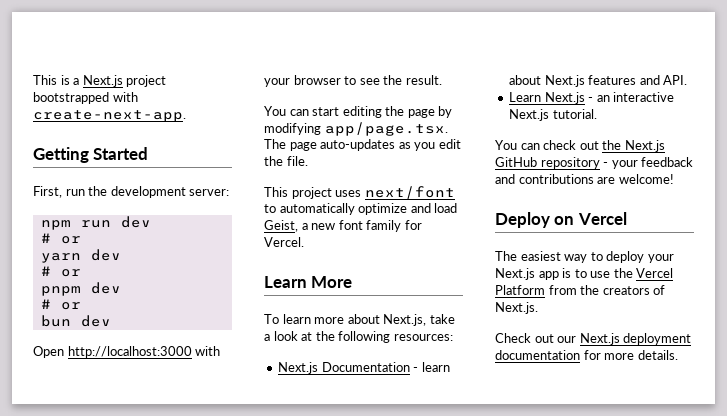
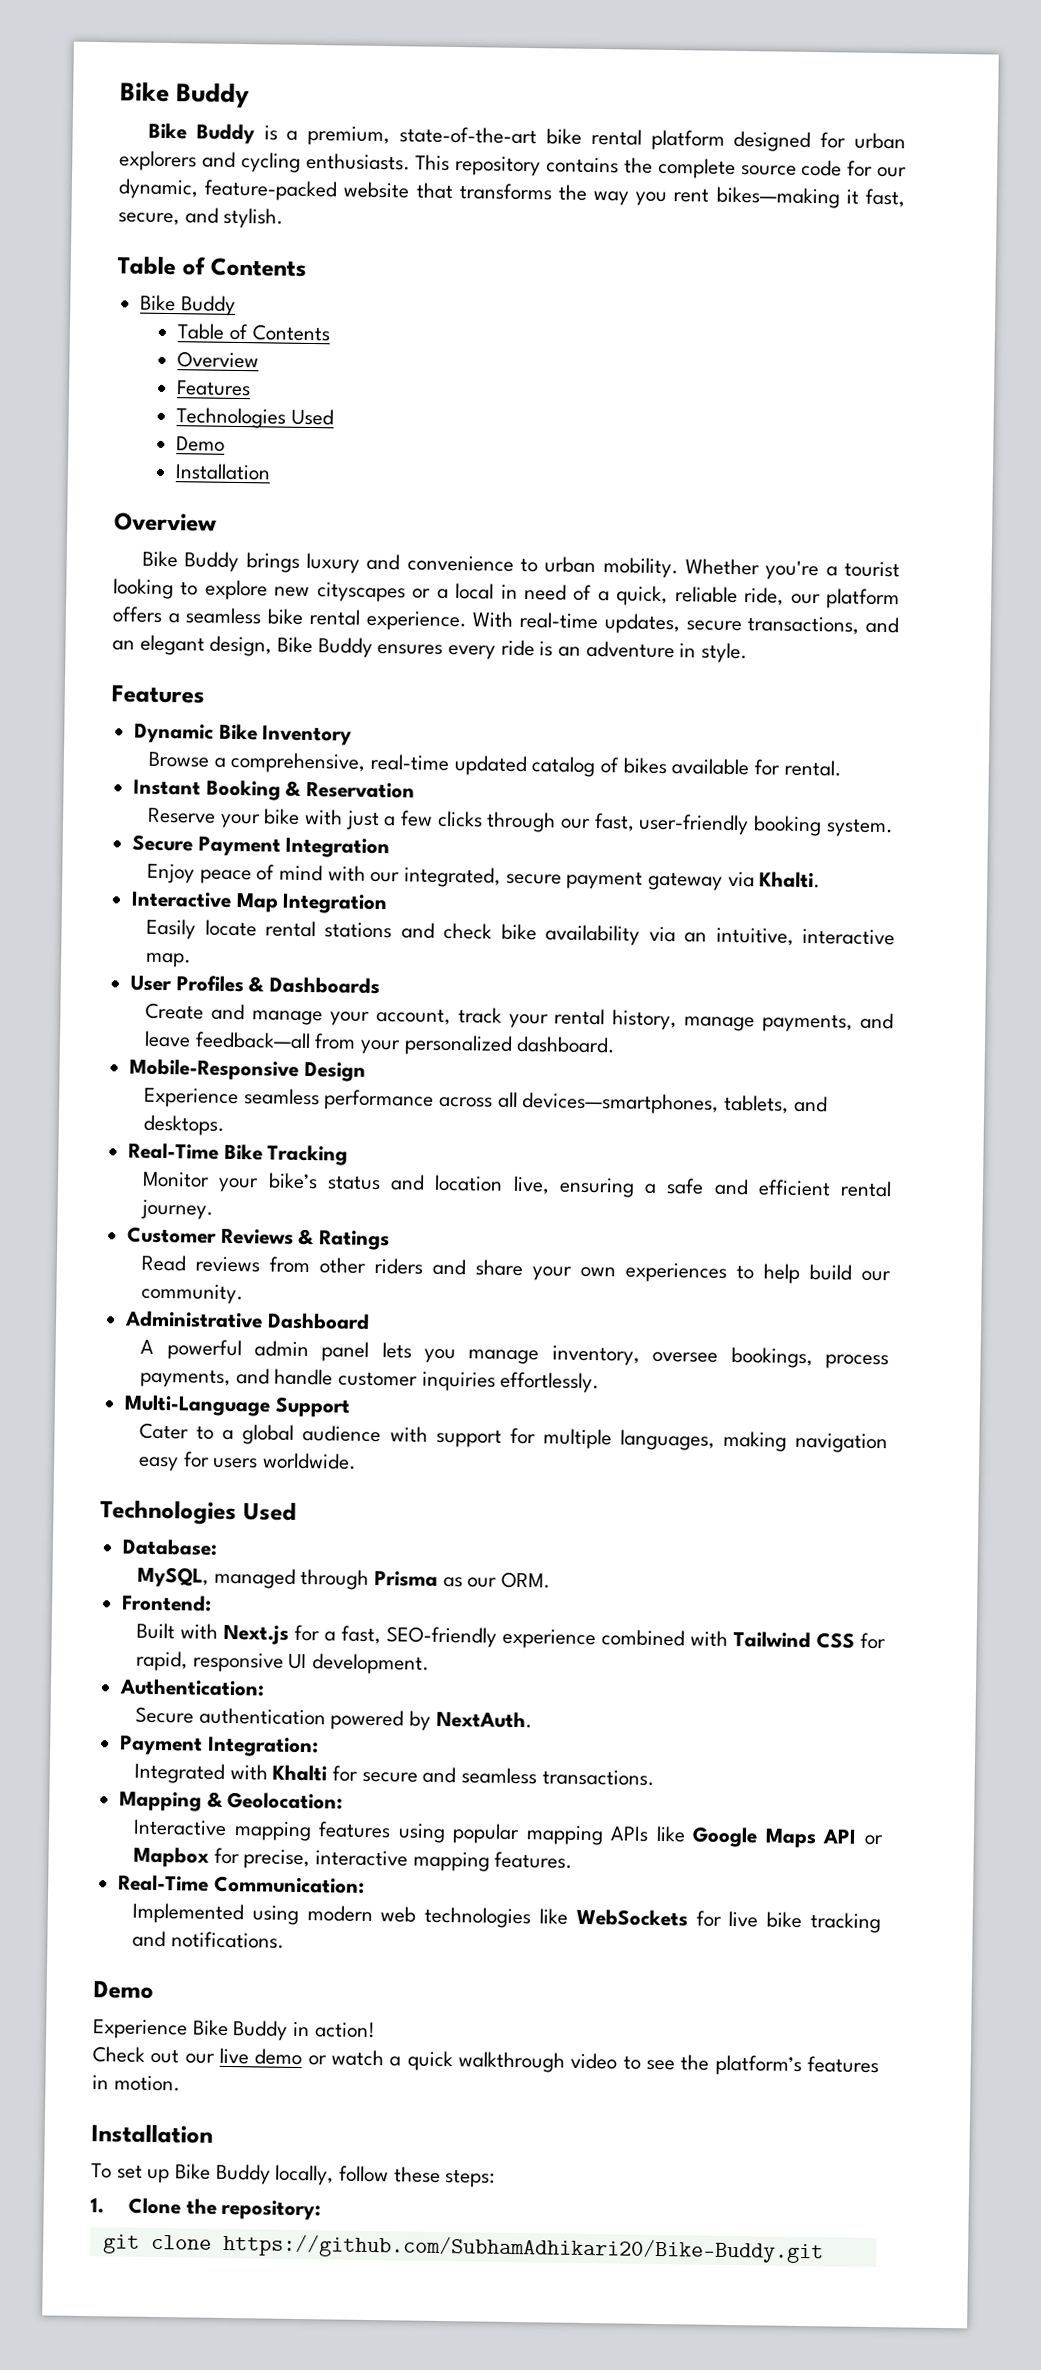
[33,75,167,87] [33,92,138,104] [33,110,186,122] [33,147,149,163] [33,186,230,198] [40,216,151,230] [40,233,81,244] [40,249,121,263] [40,266,81,277] [40,282,121,296] [40,299,81,310] [40,315,111,327] [33,346,221,358] [264,75,442,87] [264,106,453,118] [264,122,448,136] [264,139,461,151] [264,156,308,166] [264,186,455,199] [264,203,458,215] [264,220,422,232] [264,237,304,247] [264,276,353,288] [264,314,455,326] [264,331,453,343] [278,362,450,374] [509,75,688,87] [509,92,675,104] [509,109,597,121] [495,140,665,152] [495,157,694,169] [495,174,674,184] [495,212,627,228] [495,251,674,263] [495,268,674,280] [495,285,666,295] [495,302,538,314] [495,333,692,345] [495,350,678,360] This is a Next.js project bootstrapped with create-next-app. // Getting Started // First, run the development server: // npm run dev // # or // yarn dev // # or // pnpm dev // # or // bun dev // Open http://localhost:3000 with your browser to see the result. // You can start editing the page by modifying app/page.tsx. The page auto-updates as you edit the file. // This project uses next/font to automatically optimize and load Geist, a new font family for Vercel. // Learn More // To learn more about Next.js, take a look at the following resources: // Next.js Documentation - learn about Next.js features and API. // Learn Next.js - an interactive Next.js tutorial. // You can check out the Next.js GitHub repository - your feedback and contributions are welcome! // Deploy on Vercel // The easiest way to deploy your Next.js app is to use the Vercel Platform from the creators of Next.js. // Check out our Next.js deployment documentation for more details. -> [120,81,251,109] [147,122,906,152] [119,150,908,179] [118,178,905,209] [118,207,285,229] [117,256,308,277] [140,294,236,316] [177,323,330,342] [177,351,260,369] [176,380,252,397] [176,407,334,429] [176,436,226,452] [175,463,272,481] [114,512,217,532] [141,550,901,581] [113,578,900,610] [112,606,900,635] [112,634,749,664] [111,684,205,704] [134,723,353,746] [148,751,842,778] [133,779,416,801] [148,807,894,838] [132,834,391,859] [147,863,822,891] [131,891,389,915] [146,918,896,946] [146,952,193,968] [130,975,381,995] [145,1002,895,1033] [144,1030,617,1056] [129,1058,366,1082] [144,1087,828,1115] [143,1114,226,1136] [128,1142,349,1166] [142,1171,893,1198] [140,1199,215,1220] [127,1226,391,1251] [141,1254,892,1284] [141,1283,245,1305] [124,1310,370,1330] [140,1339,889,1370] [140,1368,601,1394] [124,1394,351,1418] [139,1422,888,1454] [138,1451,358,1472] [100,1500,297,1526] [122,1538,219,1556] [137,1566,552,1590] [122,1594,213,1612] [136,1622,887,1650] [136,1650,431,1675] [119,1678,266,1697] [135,1706,533,1731] [120,1735,319,1758] [134,1762,655,1786] [119,1791,344,1812] [133,1819,884,1849] [133,1846,574,1872] [118,1874,365,1894] [132,1902,882,1934] [132,1930,285,1949] [93,1980,154,1999] [93,2019,376,2041] [92,2046,880,2077] [92,2075,181,2092] [91,2124,213,2144] [91,2163,496,2188] [90,2197,322,2221] [102,2233,824,2264] Bike Buddy // Bike Buddy is a premium, state-of-the-art bike rental platform designed for urban explorers and cycling enthusiasts. This repository contains the complete source code for our dynamic, feature-packed website that transforms the way you rent bikes—making it fast, secure, and stylish. // Table of Contents // Bike Buddy // Table of Contents // Overview // Features // Technologies Used // Demo // Installation // Overview // Bike Buddy brings luxury and convenience to urban mobility. Whether you're a tourist looking to explore new cityscapes or a local in need of a quick, reliable ride, our platform offers a seamless bike rental experience. With real-time updates, secure transactions, and an elegant design, Bike Buddy ensures every ride is an adventure in style. // Features // Dynamic Bike Inventory // Browse a comprehensive, real-time updated catalog of bikes available for rental. // Instant Booking & Reservation // Reserve your bike with just a few clicks through our fast, user-friendly booking system. // Secure Payment Integration // Enjoy peace of mind with our integrated, secure payment gateway via Khalti. // Interactive Map Integration // Easily locate rental stations and check bike availability via an intuitive, interactive map. // User Profiles & Dashboards // Create and manage your account, track your rental history, manage payments, and leave feedback—all from your personalized dashboard. // Mobile-Responsive Design // Experience seamless performance across all devices—smartphones, tablets, and desktops. // Real-Time Bike Tracking // Monitor your bike’s status and location live, ensuring a safe and efficient rental journey. // Customer Reviews & Ratings // Read reviews from other riders and share your own experiences to help build our community. // Administrative Dashboard // A powerful admin panel lets you manage inventory, oversee bookings, process payments, and handle customer inquiries effortlessly. // Multi-Language Support // Cater to a global audience with support for multiple languages, making navigation easy for users worldwide. // Technologies Used // Database: // MySQL, managed through Prisma as our ORM. // Frontend: // Built with Next.js for a fast, SEO-friendly experience combined with Tailwind CSS for rapid, responsive UI development. // Authentication: // Secure authentication powered by NextAuth. // Payment Integration: // Integrated with Khalti for secure and seamless transactions. // Mapping & Geolocation: // Interactive mapping features using popular mapping APIs like Google Maps API or Mapbox for precise, interactive mapping features. // Real-Time Communication: // Implemented using modern web technologies like WebSockets for live bike tracking and notifications. // Demo // Experience Bike Buddy in action! // Check out our live demo or watch a quick walkthrough video to see the platform’s features in motion. // Installation // To set up Bike Buddy locally, follow these steps: // 1. Clone the repository: // git clone https://github.com/SubhamAdhikari20/Bike-Buddy.git

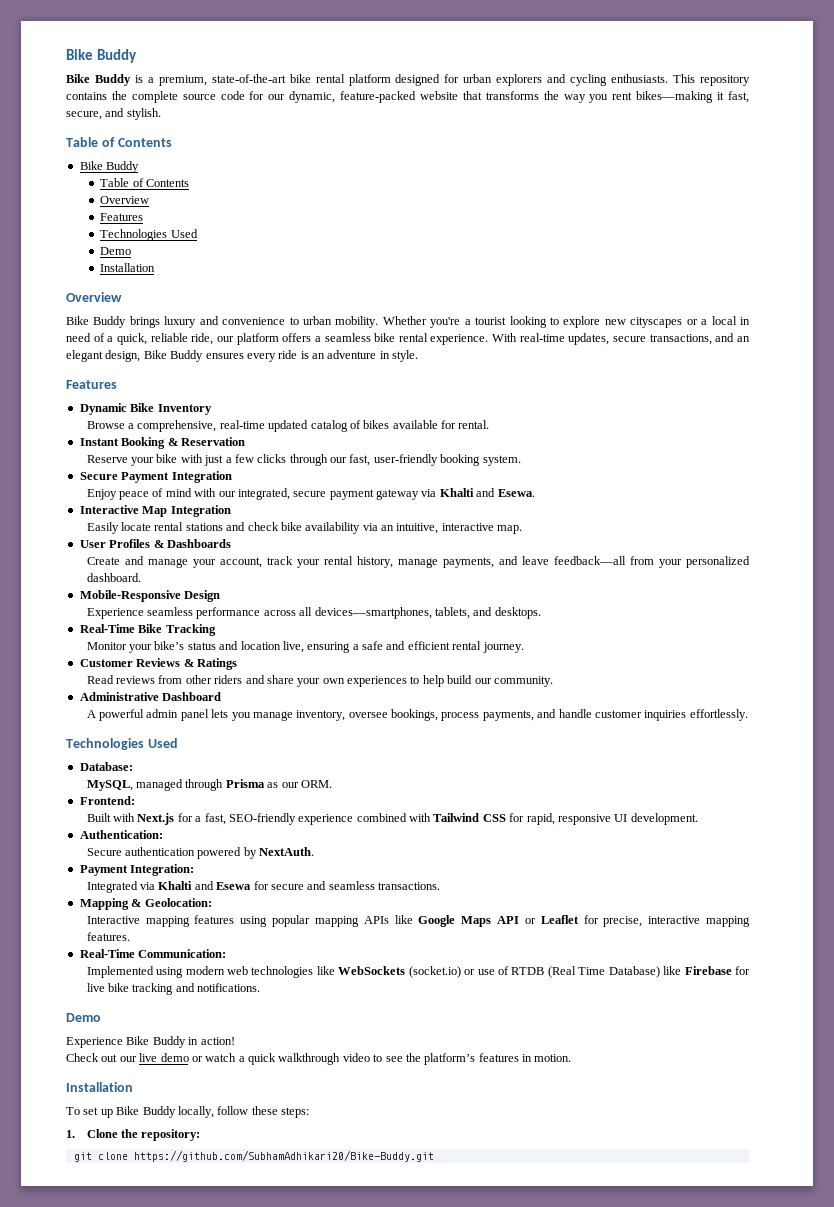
[759,871,822,889] Khalti. -> [439,488,535,497] Khalti and Esewa.
[124,1394,351,1418] [139,1422,888,1454] [138,1451,358,1472] // Multi-Language Support // Cater to a global audience with support for multiple languages, making navigation easy for users worldwide. -> (748, 715) none
[229,1763,328,1782] with Khalti -> [140,881,252,890] via Khalti and Esewa
[133,1846,210,1868] Mapbox -> [540,915,579,924] Leaflet
(688, 1917) none -> [408,966,732,978] (socket.io) or use of RTDB (Real Time Database) like Firebase

